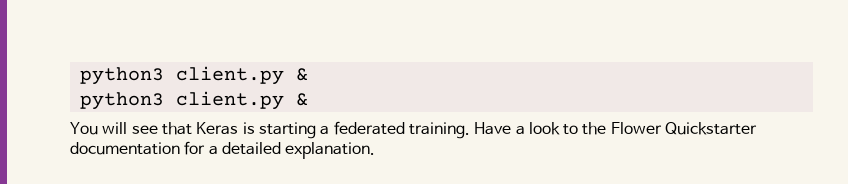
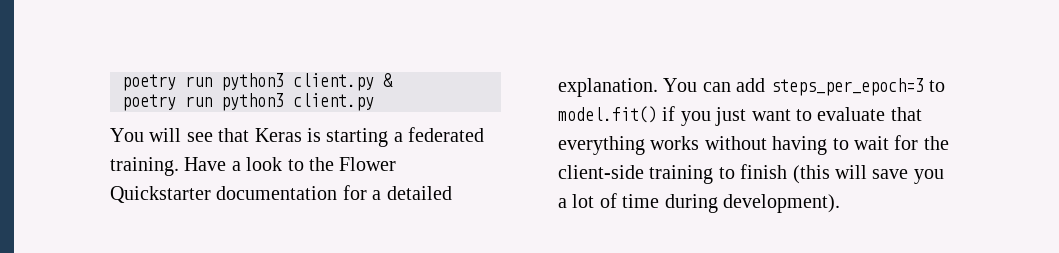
[79,66,308,85] [79,91,308,110] python3 client.py & // python3 client.py & -> [122,73,393,91] [122,93,374,111] poetry run python3 client.py & // poetry run python3 client.py
(376, 150) none -> [663,78,945,96] [558,106,922,126] [558,135,949,155] [558,164,944,184] [558,193,840,213] You can add steps_per_epoch=3 to model.fit() if you just want to evaluate that everything works without having to wait for the client-side training to finish (this will save you a lot of time during development).

